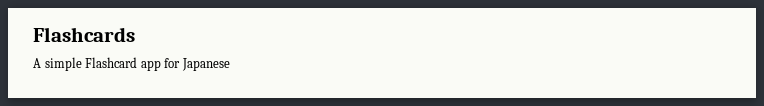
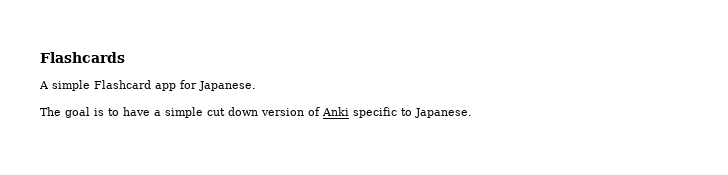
[181,58,230,71] Japanese -> [199,81,256,91] [40,107,472,118] Japanese. // The goal is to have a simple cut down version of Anki specific to Japanese.

